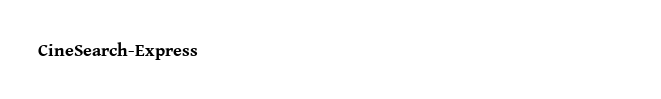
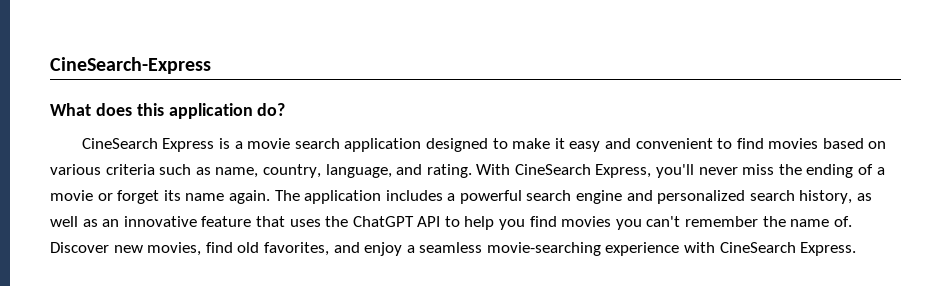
(198, 51) none -> [50,103,286,119] [81,138,887,152] [50,164,885,178] [50,190,873,204] [50,216,852,230] [50,242,857,256] // What does this application do? // CineSearch Express is a movie search application designed to make it easy and convenient to find movies based on various criteria such as name, country, language, and rating. With CineSearch Express, you'll never miss the ending of a movie or forget its name again. The application includes a powerful search engine and personalized search history, as well as an innovative feature that uses the ChatGPT API to help you find movies you can't remember the name of. Discover new movies, find old favorites, and enjoy a seamless movie-searching experience with CineSearch Express.

